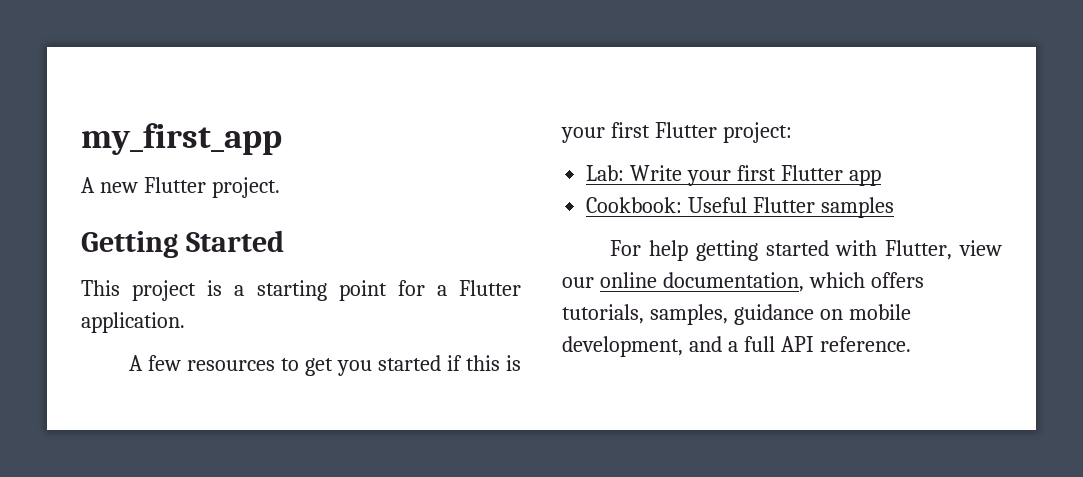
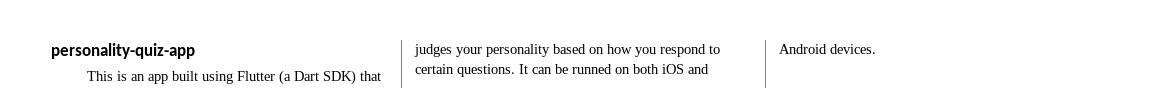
[81,123,282,155] [81,177,280,198] [81,230,284,258] [81,280,521,301] [81,312,185,333] [128,355,521,376] [561,122,792,143] [586,165,881,186] [586,197,895,218] [609,240,1002,261] [562,272,924,292] [562,304,911,325] [562,336,911,357] my_first_app // A new Flutter project. // Getting Started // This project is a starting point for a Flutter application. // A few resources to get you started if this is your first Flutter project: // Lab: Write your first Flutter app // Cookbook: Useful Flutter samples // For help getting started with Flutter, view our online documentation, which offers tutorials, samples, guidance on mobile development, and a full API reference. -> [51,43,195,59] [87,70,382,85] [414,44,720,57] [415,64,709,77] [779,44,876,54] personality-quiz-app // This is an app built using Flutter (a Dart SDK) that judges your personality based on how you respond to certain questions. It can be runned on both iOS and Android devices.

